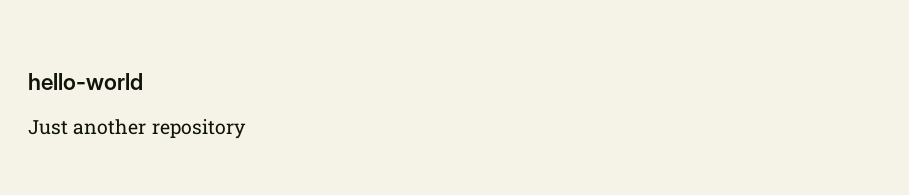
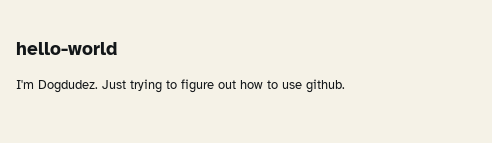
[28,119,246,139] Just another repository -> [16,79,345,93] I'm Dogdudez. Just trying to figure out how to use github.

